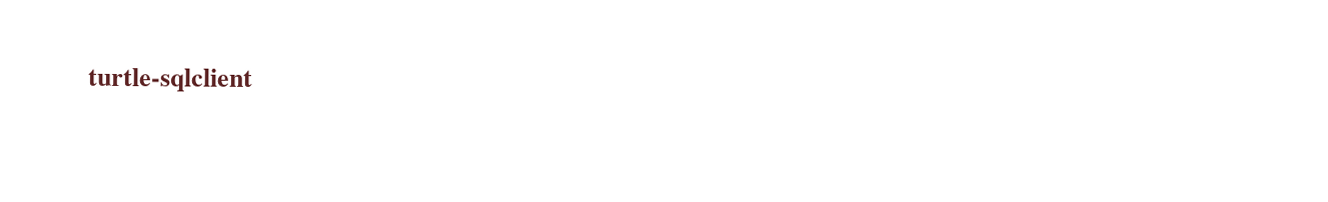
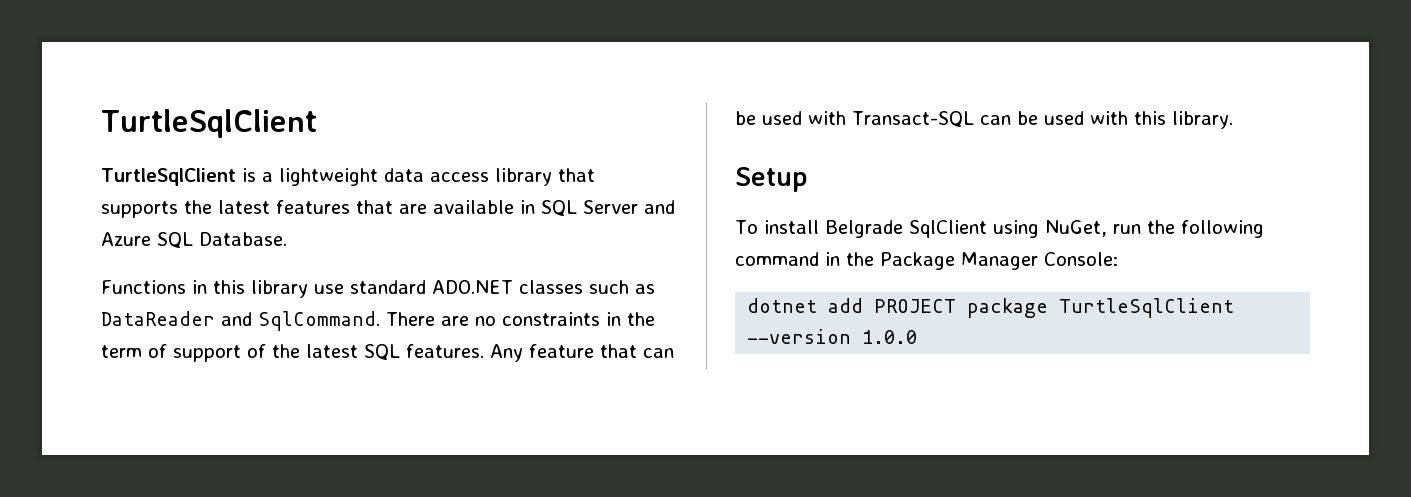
[88,67,253,92] turtle-sqlclient -> [101,109,317,138] [101,168,595,186] [101,200,675,218] [101,232,287,248] [101,280,655,298] [101,311,655,331] [101,344,674,362] [735,111,1233,129] [735,167,808,192] [735,220,1264,238] [735,252,1118,270] [747,298,1235,318] [747,329,918,344] TurtleSqlClient // TurtleSqlClient is a lightweight data access library that supports the latest features that are available in SQL Server and Azure SQL Database. // Functions in this library use standard ADO.NET classes such as DataReader and SqlCommand. There are no constraints in the term of support of the latest SQL features. Any feature that can be used with Transact-SQL can be used with this library. // Setup // To install Belgrade SqlClient using NuGet, run the following command in the Package Manager Console: // dotnet add PROJECT package TurtleSqlClient --version 1.0.0

